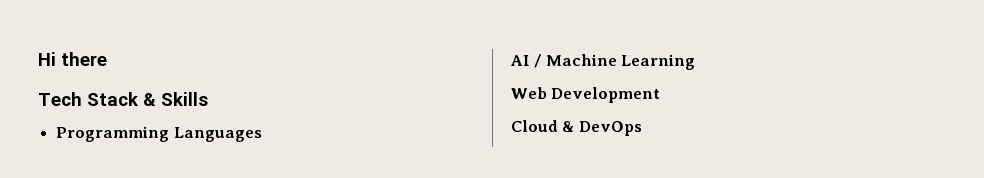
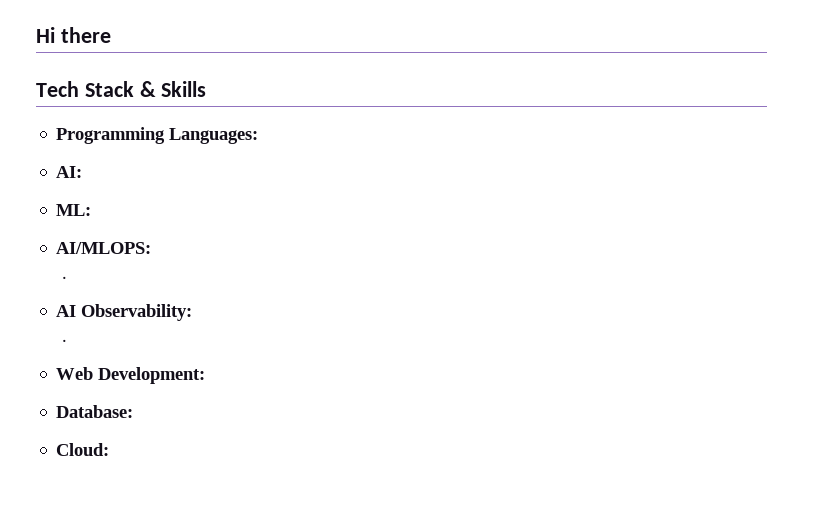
[173,127,262,142] [511,54,696,70] [511,87,661,103] [511,120,642,136] Languages // AI / Machine Learning // Web Development // Cloud & DevOps -> [169,128,259,144] [56,166,83,178] [56,204,92,216] [56,242,152,254] [62,276,68,279] [56,304,193,321] [62,339,68,342] [56,367,206,384] [56,405,134,418] [56,443,110,456] Languages: // AI: // ML: // AI/MLOPS: // . // AI Observability: // . // Web Development: // Database: // Cloud:

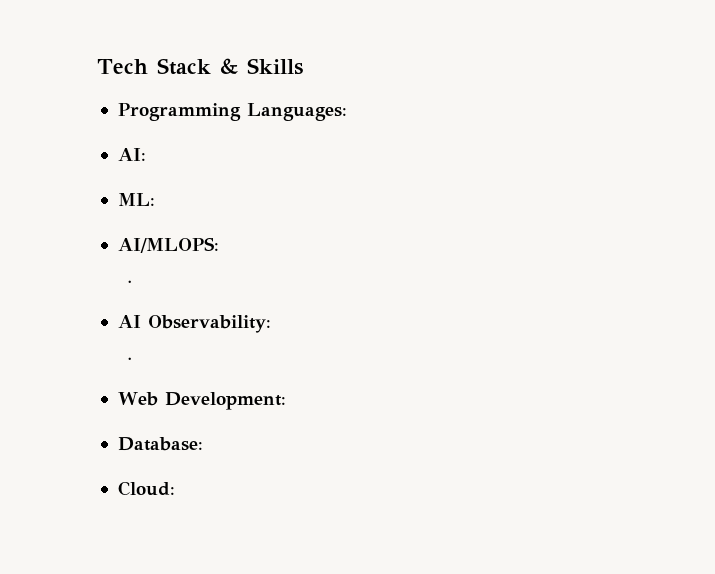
[36,27,111,43] Hi there // -> (97, 66) none

